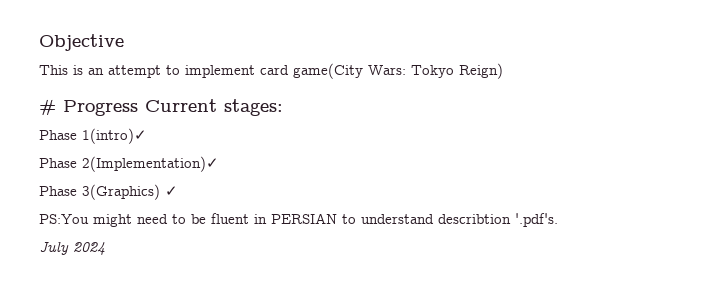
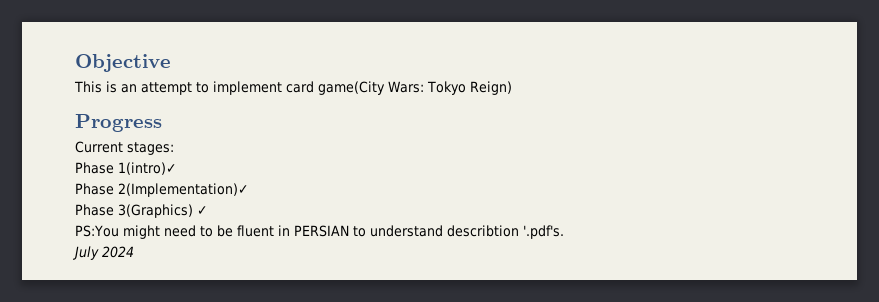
[39,99,56,115] # -> (512, 88) none
(138, 108) none -> (162, 123) //

